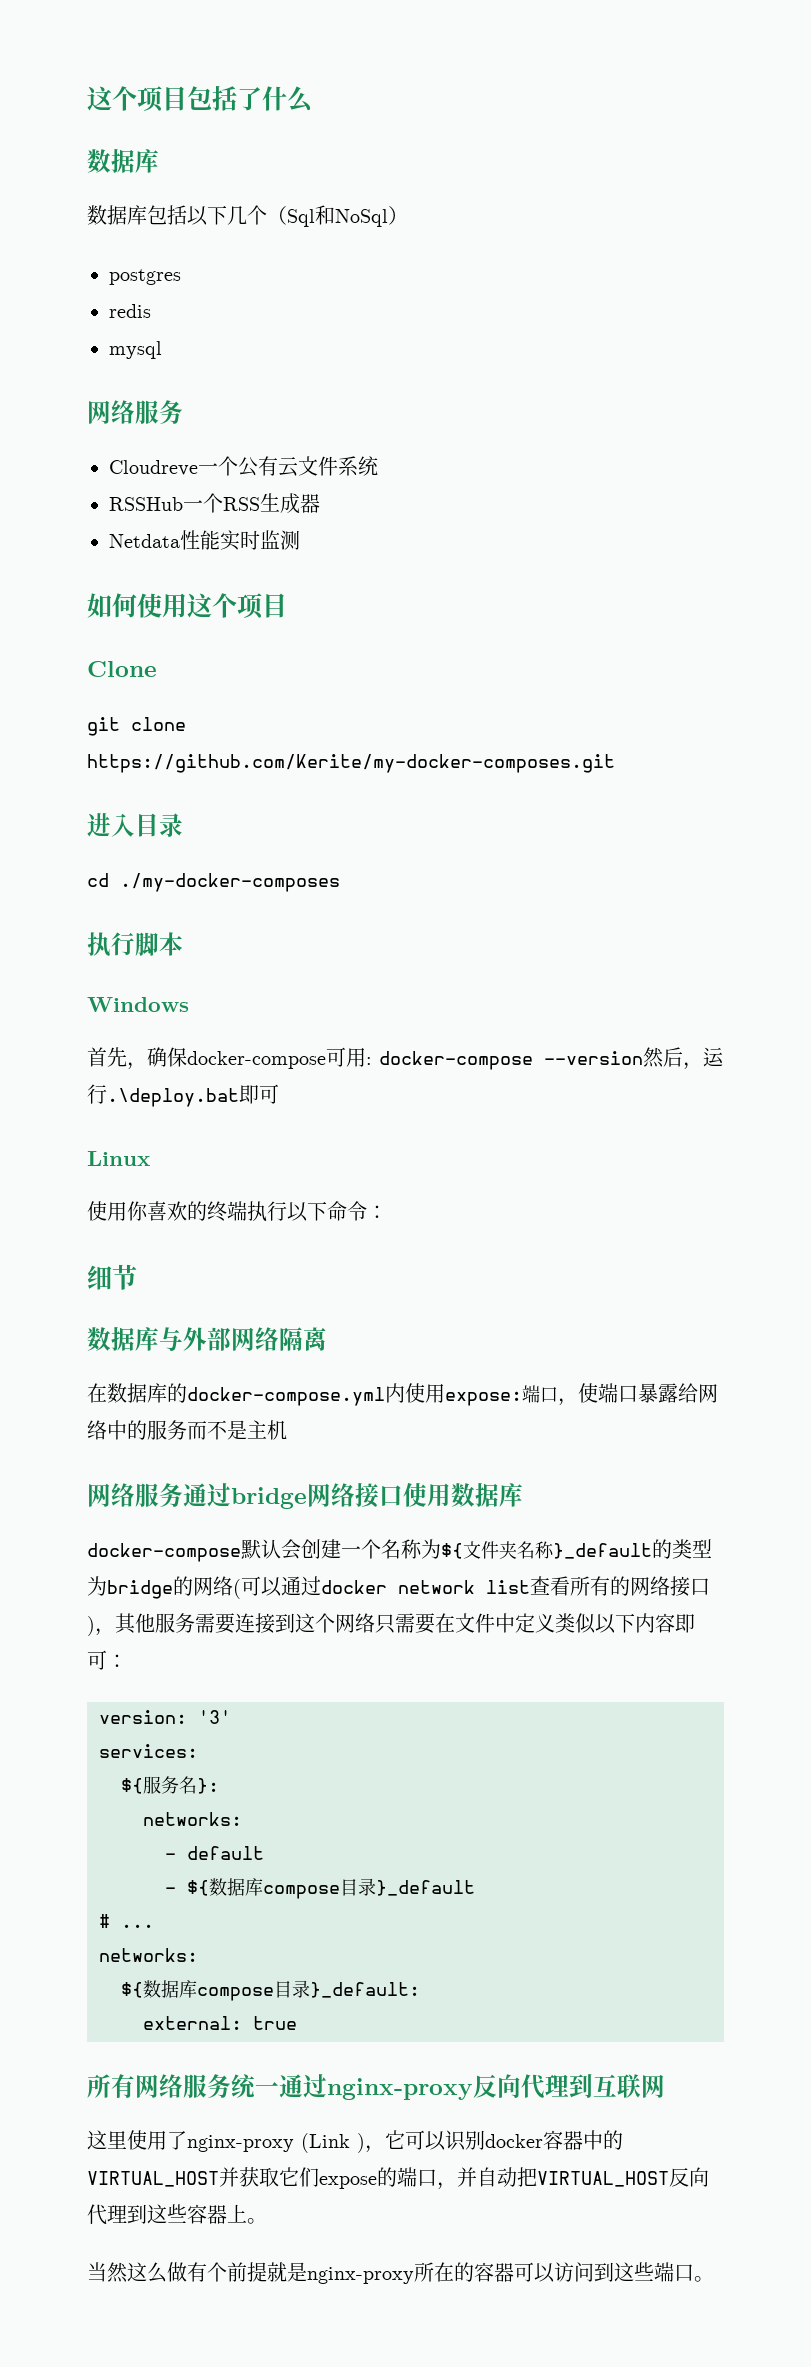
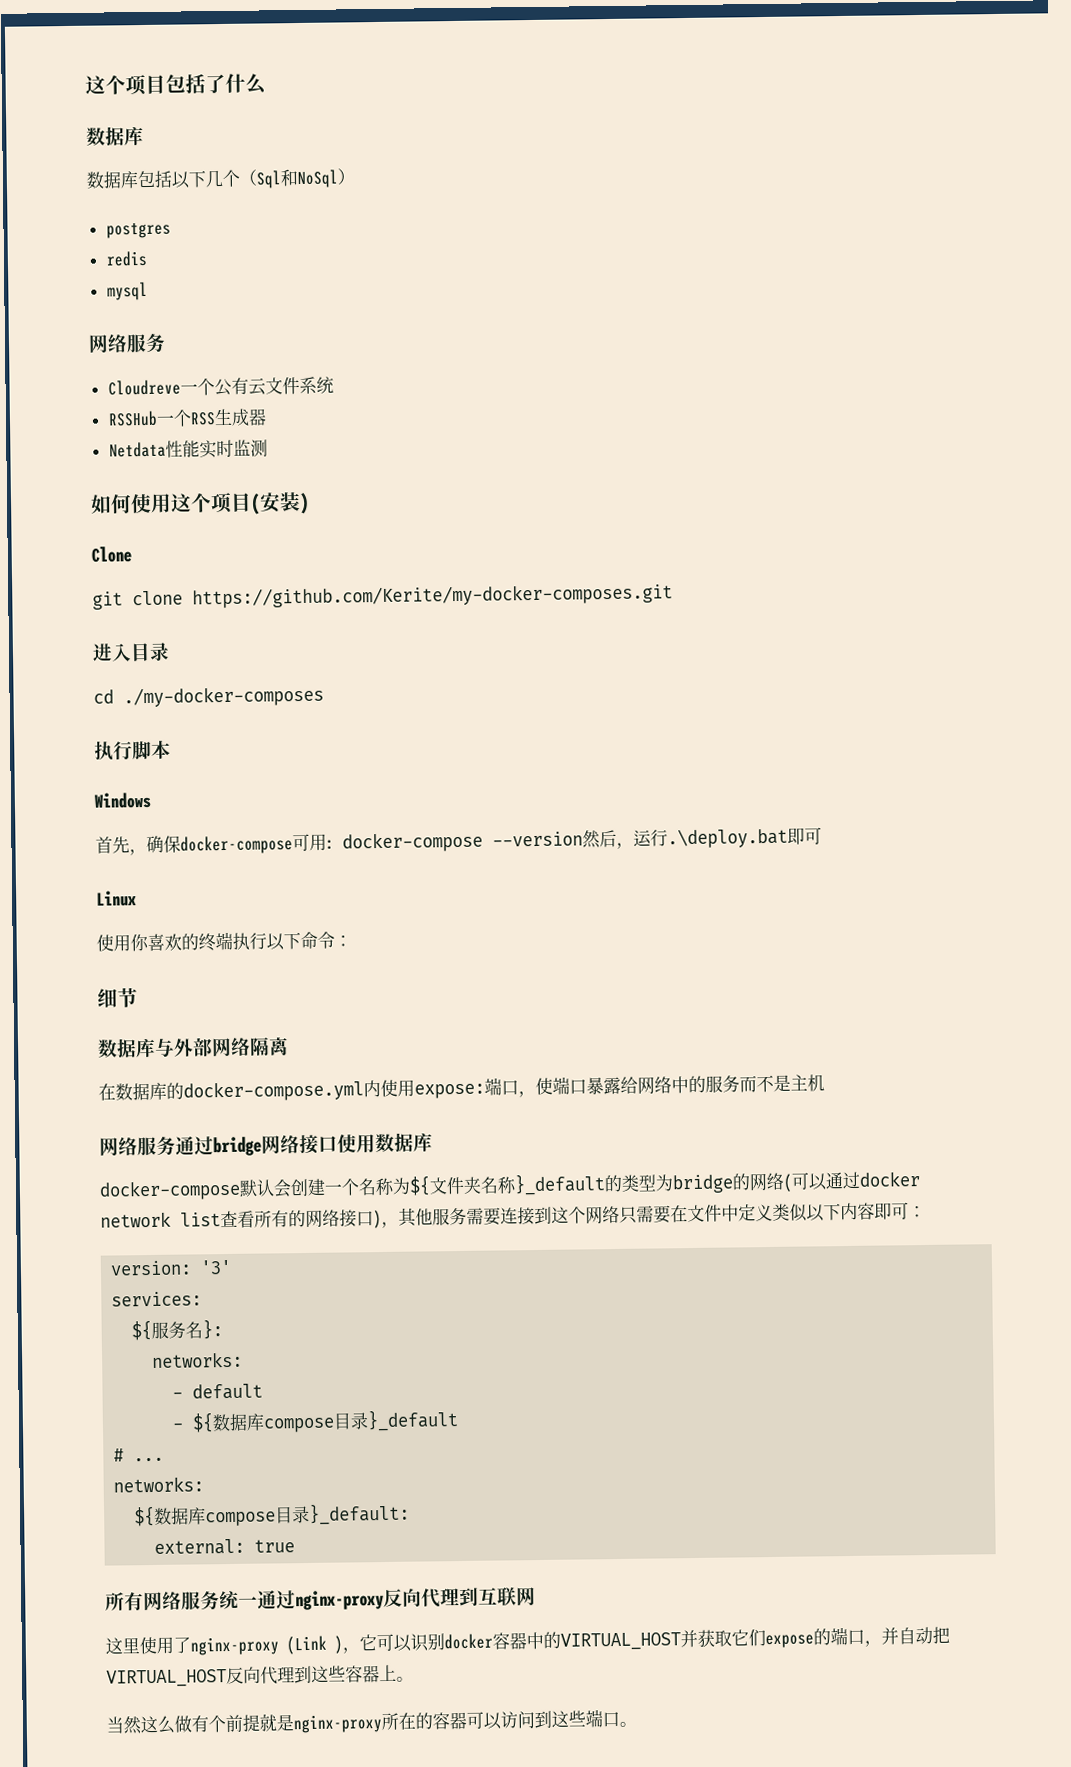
(287, 605) none -> [250,492,310,515] (安装)

